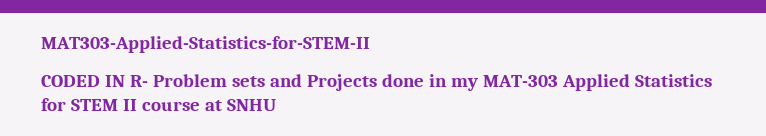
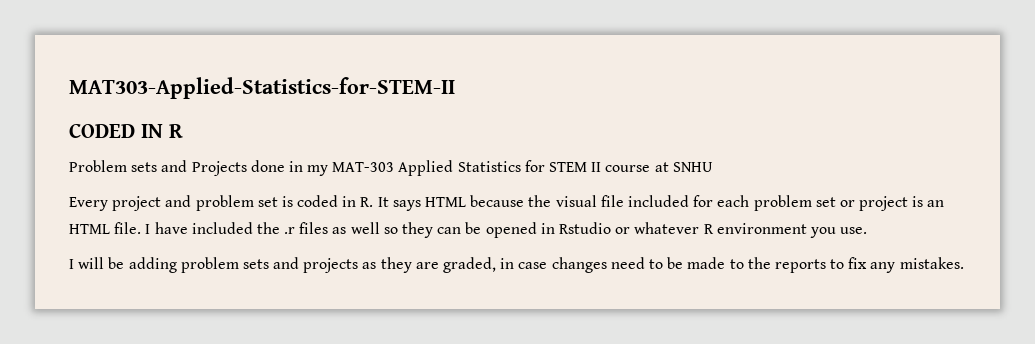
[129,75,148,87] R- -> [169,124,183,138] R //
(276, 105) none -> [69,195,945,211] [69,222,868,238] [69,257,964,273] // Every project and problem set is coded in R. It says HTML because the visual file included for each problem set or project is an HTML file. I have included the .r files as well so they can be opened in Rstudio or whatever R environment you use. // I will be adding problem sets and projects as they are graded, in case changes need to be made to the reports to fix any mistakes.

